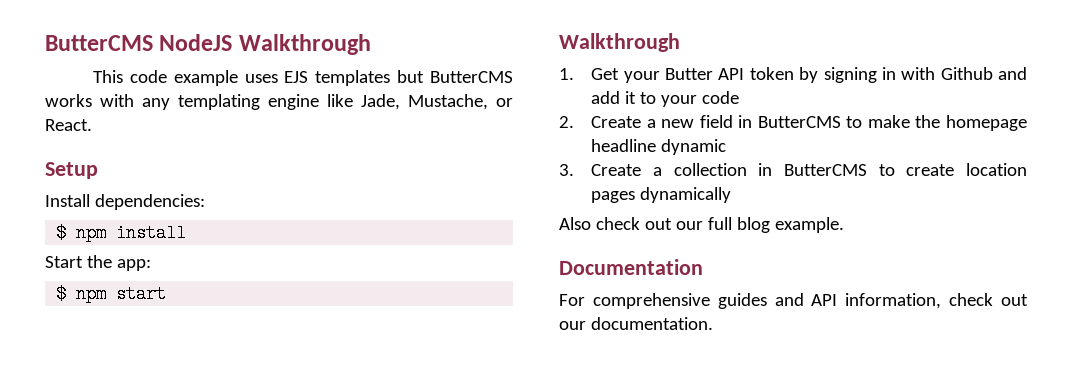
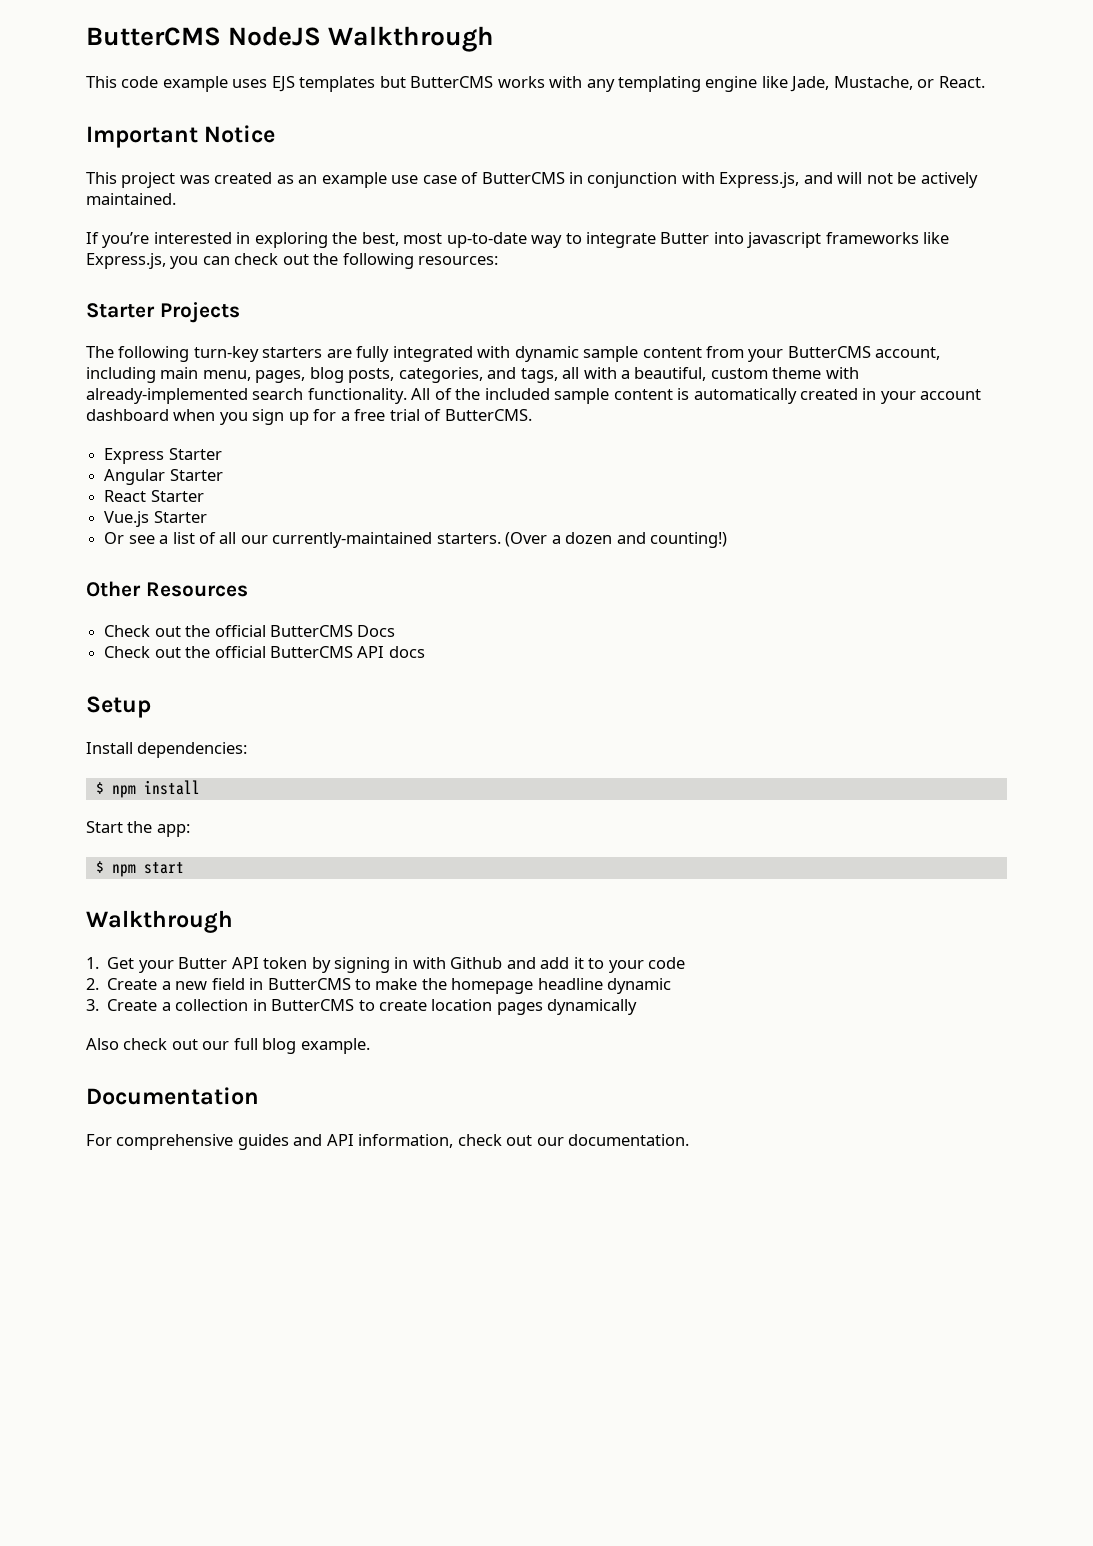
(92, 125) none -> [86,125,276,148] [86,172,978,188] [86,193,176,205] [86,232,950,248] [86,253,499,269] [86,302,240,323] [86,346,941,362] [86,367,859,383] [86,388,982,404] [86,409,532,425] [104,448,222,464] [104,469,223,485] [104,490,204,502] [104,511,207,527] [104,532,728,548] [86,581,248,597] [104,625,396,637] [104,646,425,658] // Important Notice // This project was created as an example use case of ButterCMS in conjunction with Express.js, and will not be actively maintained. // If you’re interested in exploring the best, most up-to-date way to integrate Butter into javascript frameworks like Express.js, you can check out the following resources: // Starter Projects // The following turn-key starters are fully integrated with dynamic sample content from your ButterCMS account, including main menu, pages, blog posts, categories, and tags, all with a beautiful, custom theme with already-implemented search functionality. All of the included sample content is automatically created in your account dashboard when you sign up for a free trial of ButterCMS. // Express Starter // Angular Starter // React Starter // Vue.js Starter // Or see a list of all our currently-maintained starters. (Over a dozen and counting!) // Other Resources // Check out the official ButterCMS Docs // Check out the official ButterCMS API docs

